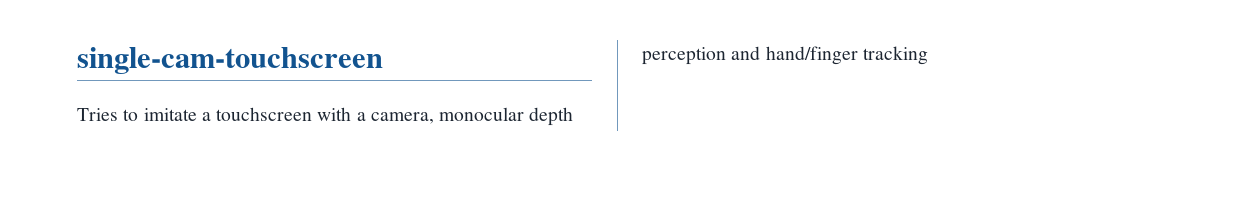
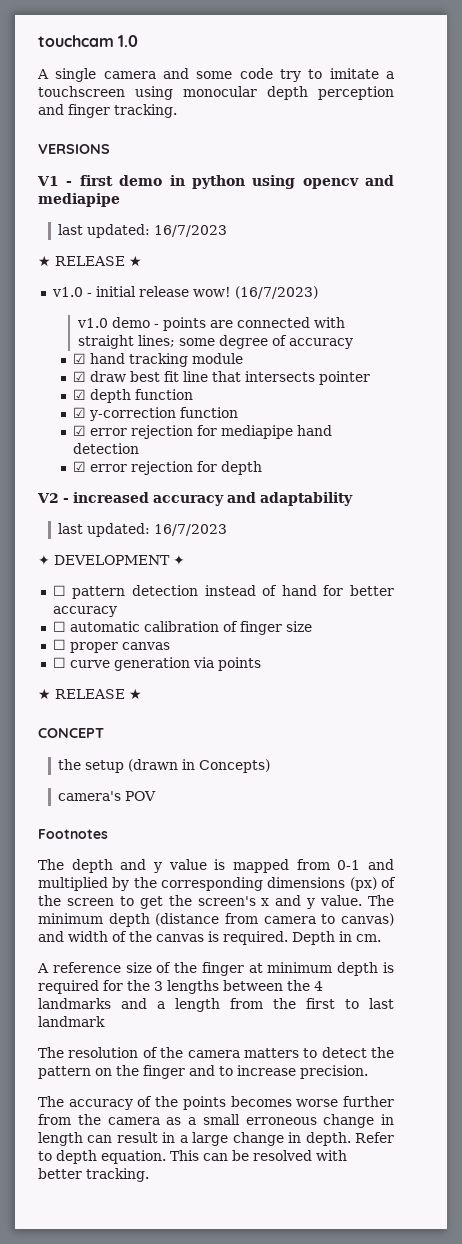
[77,47,383,74] [77,108,118,121] single-cam-touchscreen // Tries -> [38,35,139,47] [37,68,301,82] touchcam 1.0 // A single camera and some code try
[317,107,434,124] with a camera, -> [135,86,173,100] using
[765,46,928,65] hand/finger tracking -> [68,104,177,118] [38,144,110,154] [37,175,394,189] [38,193,120,207] [57,224,227,238] [38,255,142,267] [51,286,318,299] [76,317,345,331] [77,335,353,349] [72,353,243,367] [72,371,370,385] [72,389,193,403] [72,407,238,421] [72,425,332,439] [72,443,139,454] [72,461,262,475] [37,492,353,506] [57,523,227,537] [38,554,185,566] [52,585,394,599] [52,606,117,617] [52,621,312,635] [52,639,170,653] [52,657,261,671] [38,688,142,700] [38,728,104,738] [57,759,270,773] [57,791,156,801] [38,829,108,839] [38,859,394,873] [38,877,396,891] [38,895,394,909] [38,913,394,927] [38,931,381,945] [37,962,394,976] [38,980,323,994] [38,998,394,1012] [38,1016,105,1027] [38,1047,394,1058] [38,1065,368,1079] [38,1096,394,1110] [38,1114,394,1128] [38,1132,395,1146] [38,1150,347,1164] [38,1168,149,1182] finger tracking. // VERSIONS // V1 - first demo in python using opencv and mediapipe // last updated: 16/7/2023 // ★ RELEASE ★ // v1.0 - initial release wow! (16/7/2023) // v1.0 demo - points are connected with straight lines; some degree of accuracy // ☑ hand tracking module // ☑ draw best fit line that intersects pointer // ☑ depth function // ☑ y-correction function // ☑ error rejection for mediapipe hand detection // ☑ error rejection for depth // V2 - increased accuracy and adaptability // last updated: 16/7/2023 // ✦ DEVELOPMENT ✦ // ☐ pattern detection instead of hand for better accuracy // ☐ automatic calibration of finger size // ☐ proper canvas // ☐ curve generation via points // ★ RELEASE ★ // CONCEPT // the setup (drawn in Concepts) // camera's POV // Footnotes // The depth and y value is mapped from 0-1 and multiplied by the corresponding dimensions (px) of the screen to get the screen's x and y value. The minimum depth (distance from camera to canvas) and width of the canvas is required. Depth in cm. // A reference size of the finger at minimum depth is required for the 3 lengths between the 4 landmarks and a length from the first to last landmark // The resolution of the camera matters to detect the pattern on the finger and to increase precision. // The accuracy of the points becomes worse further from the camera as a small erroneous change in length can result in a large change in depth. Refer to depth equation. This can be resolved with better tracking.

